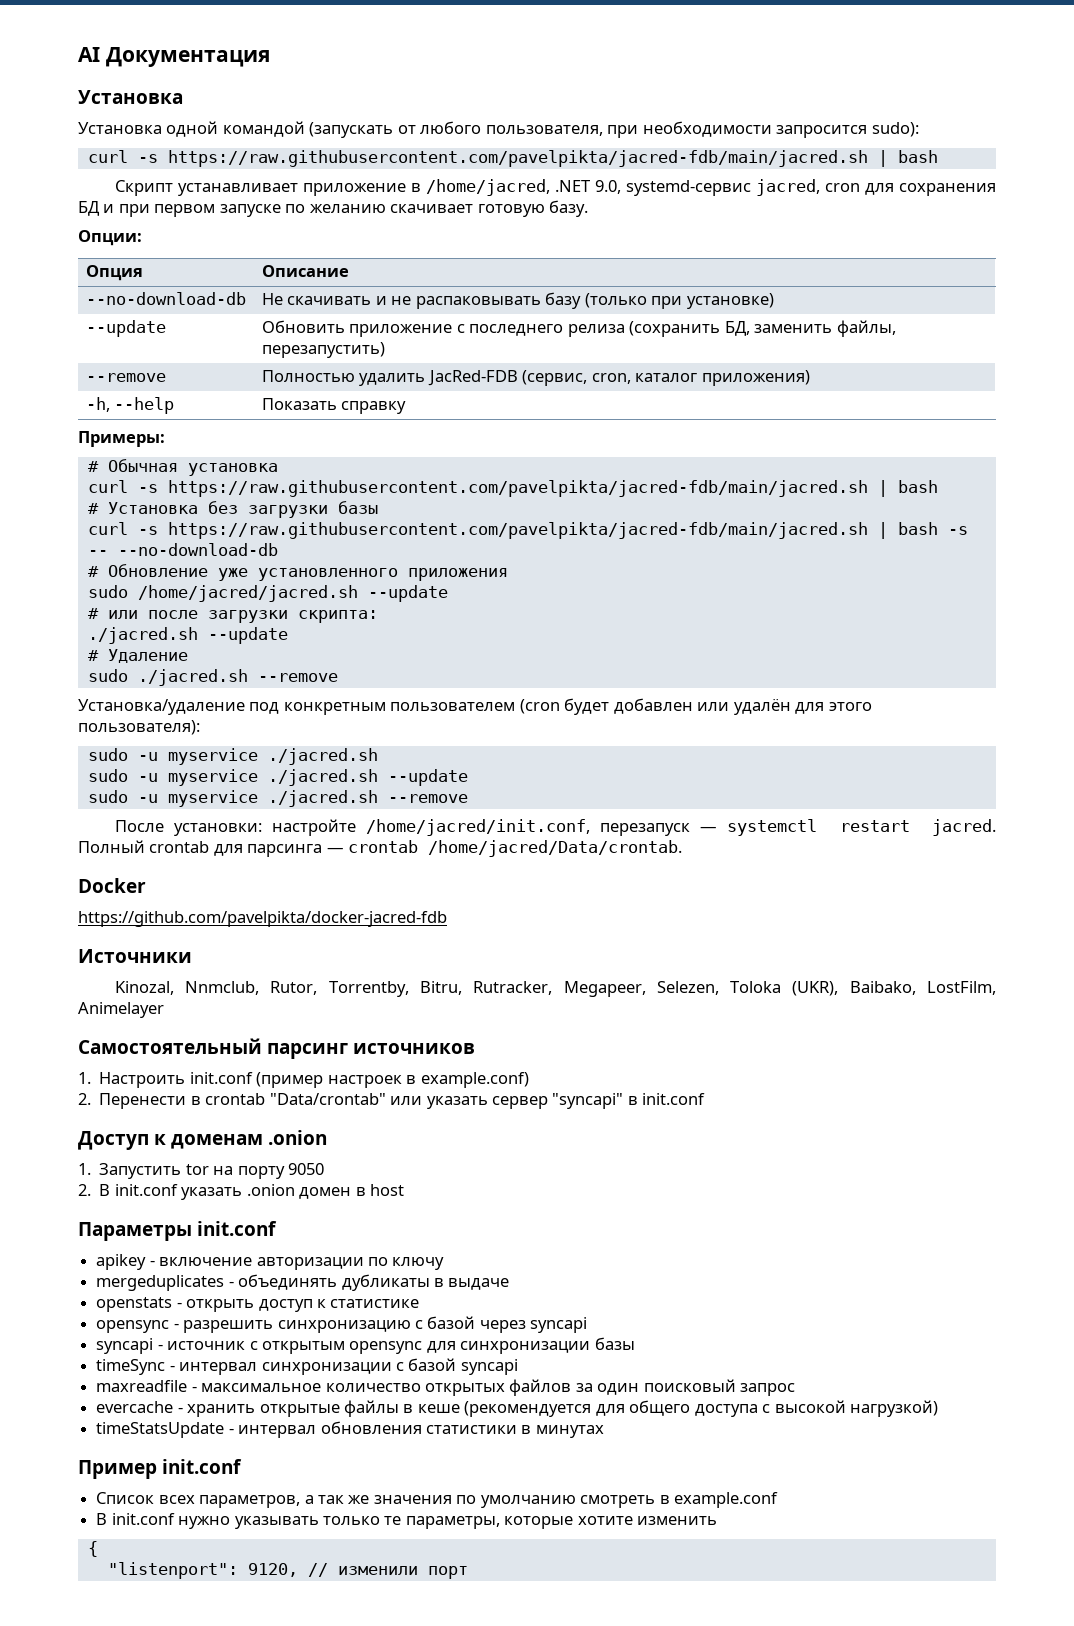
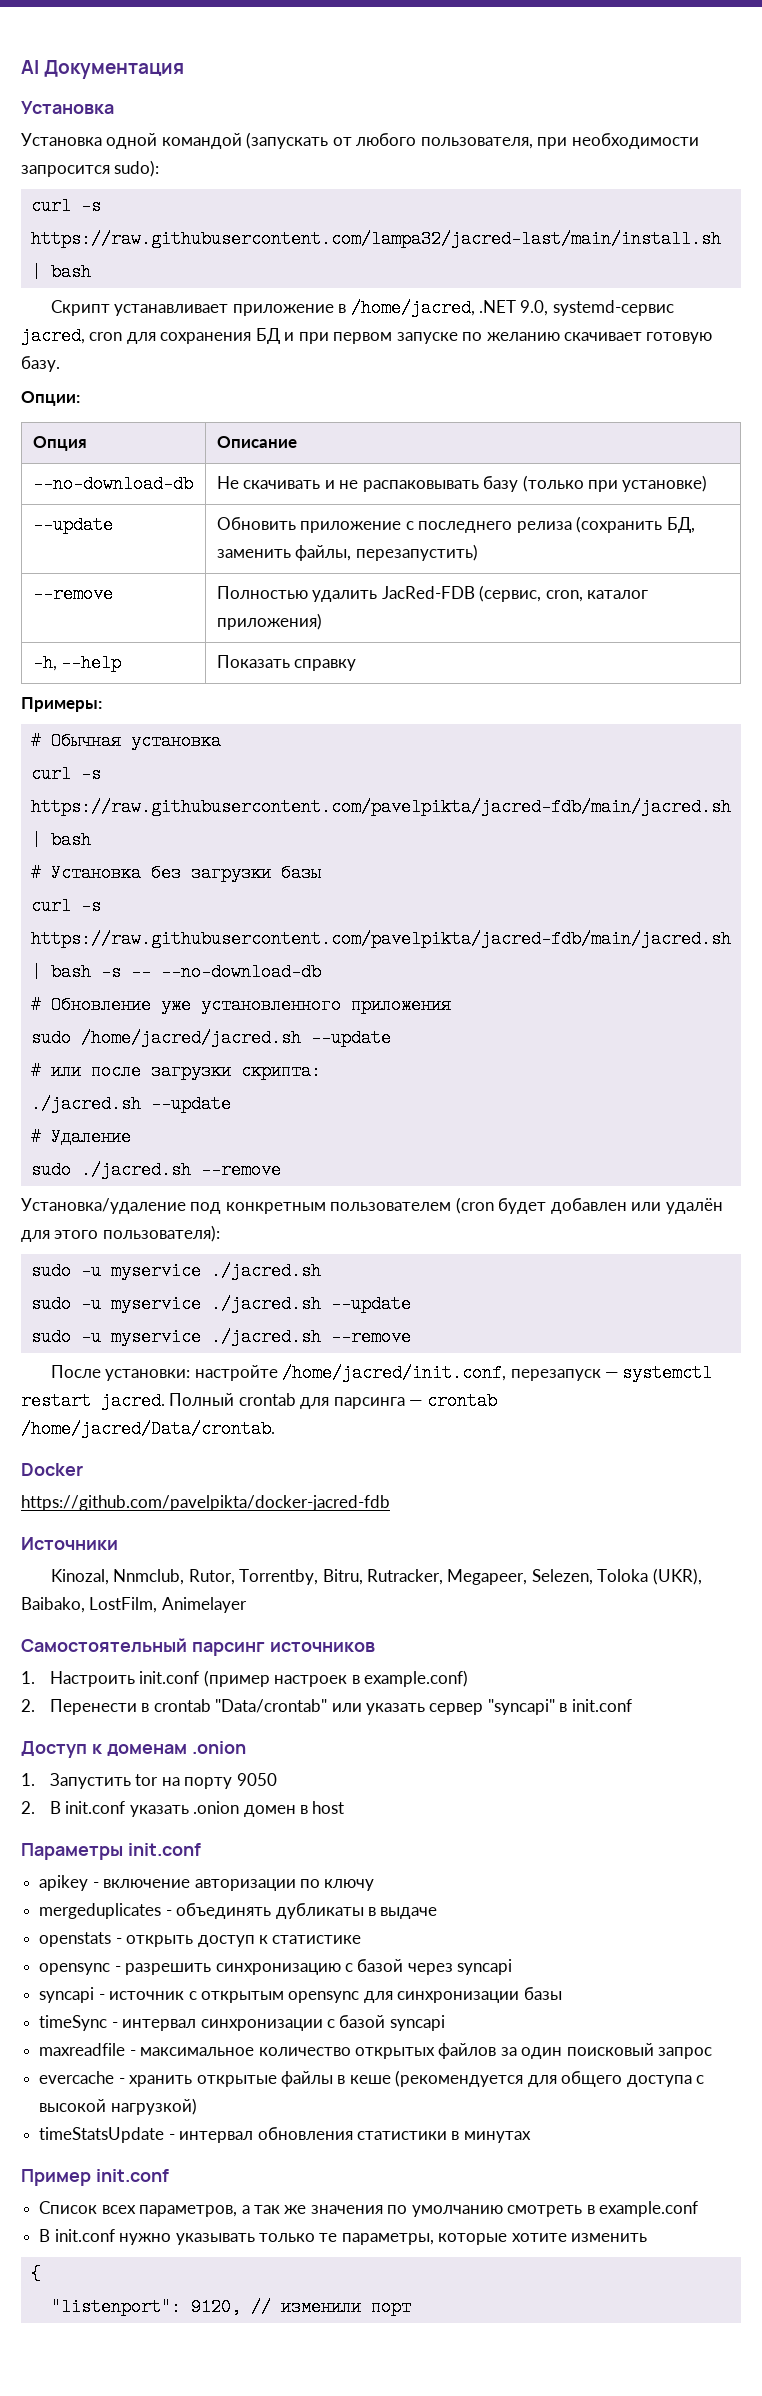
[167,150,868,167] https://raw.githubusercontent.com/pavelpikta/jacred-fdb/main/jacred.sh -> [30,230,721,248] https://raw.githubusercontent.com/lampa32/jacred-last/main/install.sh

